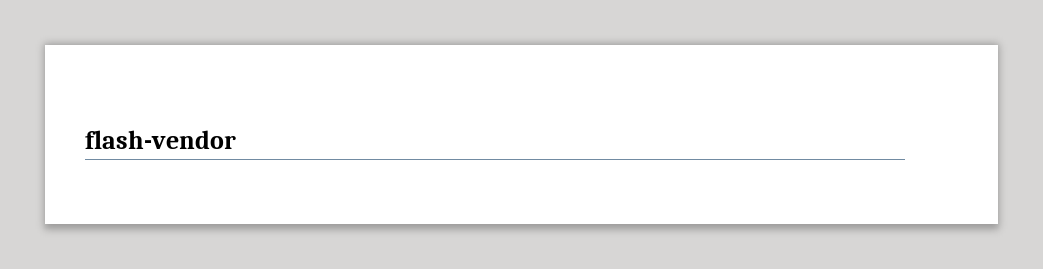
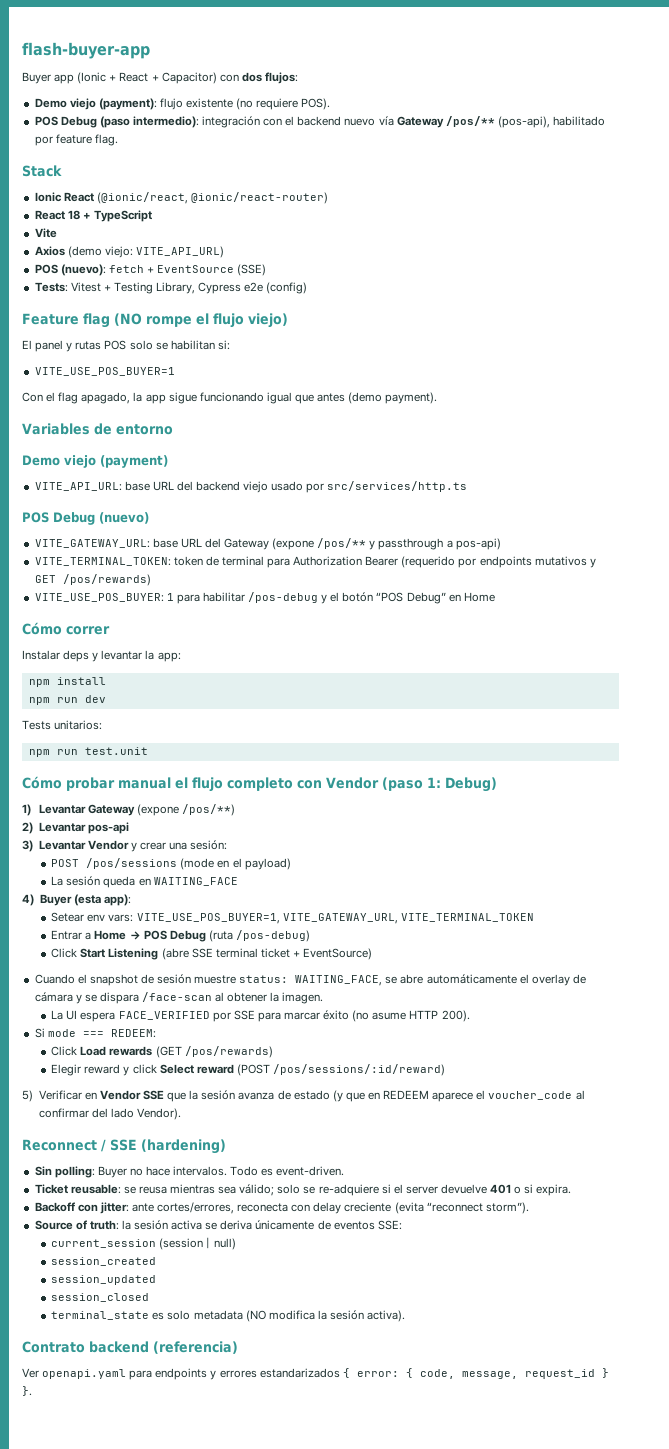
[85,130,236,149] flash-vendor -> [22,42,150,59] [22,72,298,84] [34,98,331,110] [34,116,606,128] [34,134,118,146] [22,165,62,177] [34,192,328,204] [34,210,152,222] [34,228,57,238] [34,246,224,258] [34,264,267,276] [34,282,308,294] [22,313,288,328] [22,340,230,352] [34,367,175,376] [22,392,438,404] [22,423,173,435] [22,455,168,468] [34,481,468,493] [22,512,149,525] [34,538,501,550] [34,556,596,568] [34,574,151,586] [34,592,495,604] [22,622,110,635] [22,650,181,662] [28,677,106,687] [28,695,106,705] [22,720,103,730] [28,747,148,757] [22,776,497,792] [22,804,235,816] [22,822,129,834] [22,840,228,852] [51,858,291,870] [51,876,238,888] [22,894,131,906] [51,912,534,924] [51,930,310,942] [51,948,373,960] [34,974,586,986] [34,992,324,1004] [51,1010,470,1022] [34,1028,156,1038] [51,1046,273,1058] [51,1064,445,1076] [22,1090,585,1102] [38,1108,182,1120] [22,1139,226,1154] [34,1166,345,1178] [34,1184,572,1196] [34,1202,529,1214] [34,1220,402,1230] [51,1237,236,1250] [51,1257,157,1266] [51,1275,157,1285] [51,1293,150,1302] [51,1310,406,1322] [22,1341,238,1354] [22,1368,609,1380] [22,1386,32,1396] flash-buyer-app // Buyer app (Ionic + React + Capacitor) con dos flujos: // Demo viejo (payment): flujo existente (no requiere POS). // POS Debug (paso intermedio): integración con el backend nuevo vía Gateway /pos/** (pos-api), habilitado por feature flag. // Stack // Ionic React (@ionic/react, @ionic/react-router) // React 18 + TypeScript // Vite // Axios (demo viejo: VITE_API_URL) // POS (nuevo): fetch + EventSource (SSE) // Tests: Vitest + Testing Library, Cypress e2e (config) // Feature flag (NO rompe el flujo viejo) // El panel y rutas POS solo se habilitan si: // VITE_USE_POS_BUYER=1 // Con el flag apagado, la app sigue funcionando igual que antes (demo payment). // Variables de entorno // Demo viejo (payment) // VITE_API_URL: base URL del backend viejo usado por src/services/http.ts // POS Debug (nuevo) // VITE_GATEWAY_URL: base URL del Gateway (expone /pos/** y passthrough a pos-api) // VITE_TERMINAL_TOKEN: token de terminal para Authorization Bearer (requerido por endpoints mutativos y GET /pos/rewards) // VITE_USE_POS_BUYER: 1 para habilitar /pos-debug y el botón “POS Debug” en Home // Cómo correr // Instalar deps y levantar la app: // npm install // npm run dev // Tests unitarios: // npm run test.unit // Cómo probar manual el flujo completo con Vendor (paso 1: Debug) // 1) Levantar Gateway (expone /pos/**) // 2) Levantar pos-api // 3) Levantar Vendor y crear una sesión: // POST /pos/sessions (mode en el payload) // La sesión queda en WAITING_FACE // 4) Buyer (esta app): // Setear env vars: VITE_USE_POS_BUYER=1, VITE_GATEWAY_URL, VITE_TERMINAL_TOKEN // Entrar a Home → POS Debug (ruta /pos-debug) // Click Start Listening (abre SSE terminal ticket + EventSource) // Cuando el snapshot de sesión muestre status: WAITING_FACE, se abre automáticamente el overlay de cámara y se dispara /face-scan al obtener la imagen. // La UI espera FACE_VERIFIED por SSE para marcar éxito (no asume HTTP 200). // Si mode === REDEEM: // Click Load rewards (GET /pos/rewards) // Elegir reward y click Select reward (POST /pos/sessions/:id/reward) // 5) Verificar en Vendor SSE que la sesión avanza de estado (y que en REDEEM aparece el voucher_code al confirmar del lado Vendor). // Reconnect / SSE (hardening) // Sin polling: Buyer no hace intervalos. Todo es event-driven. // Ticket reusable: se reusa mientras sea válido; solo se re-adquiere si el server devuelve 401 o si expira. // Backoff con jitter: ante cortes/errores, reconecta con delay creciente (evita “reconnect storm”). // Source of truth: la sesión activa se deriva únicamente de eventos SSE: // current_session (session | null) // session_created // session_updated // session_closed // terminal_state es solo metadata (NO modifica la sesión activa). // Contrato backend (referencia) // Ver openapi.yaml para endpoints y errores estandarizados { error: { code, message, request_id } }.

